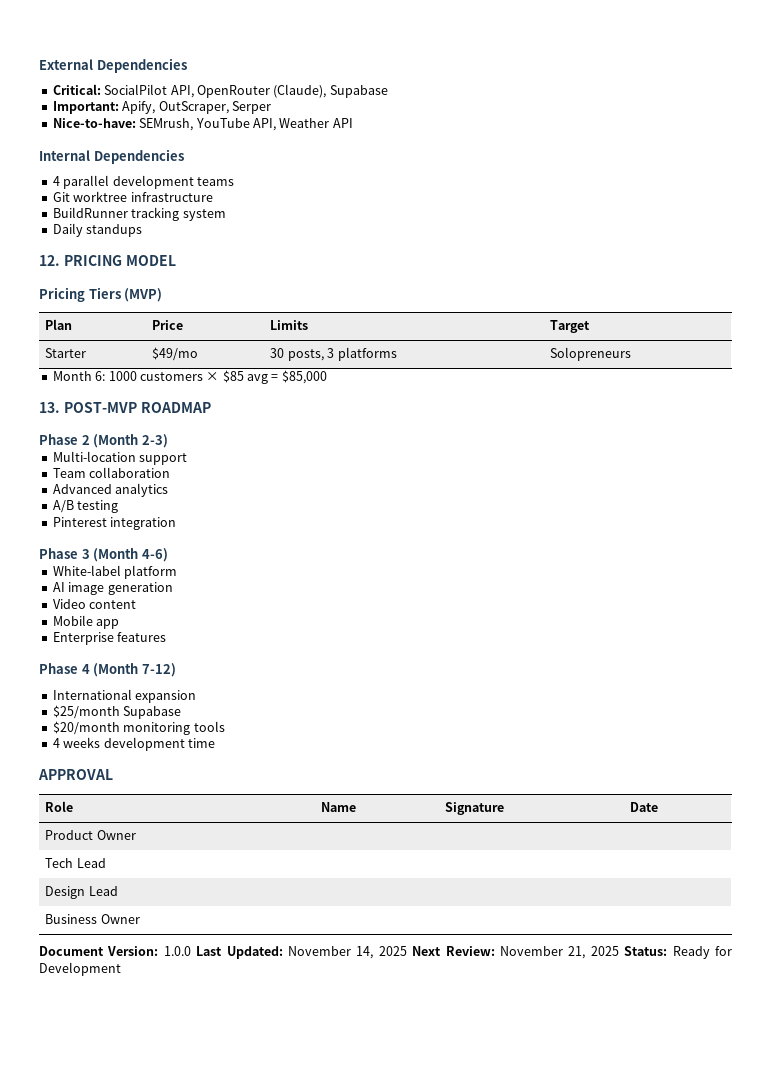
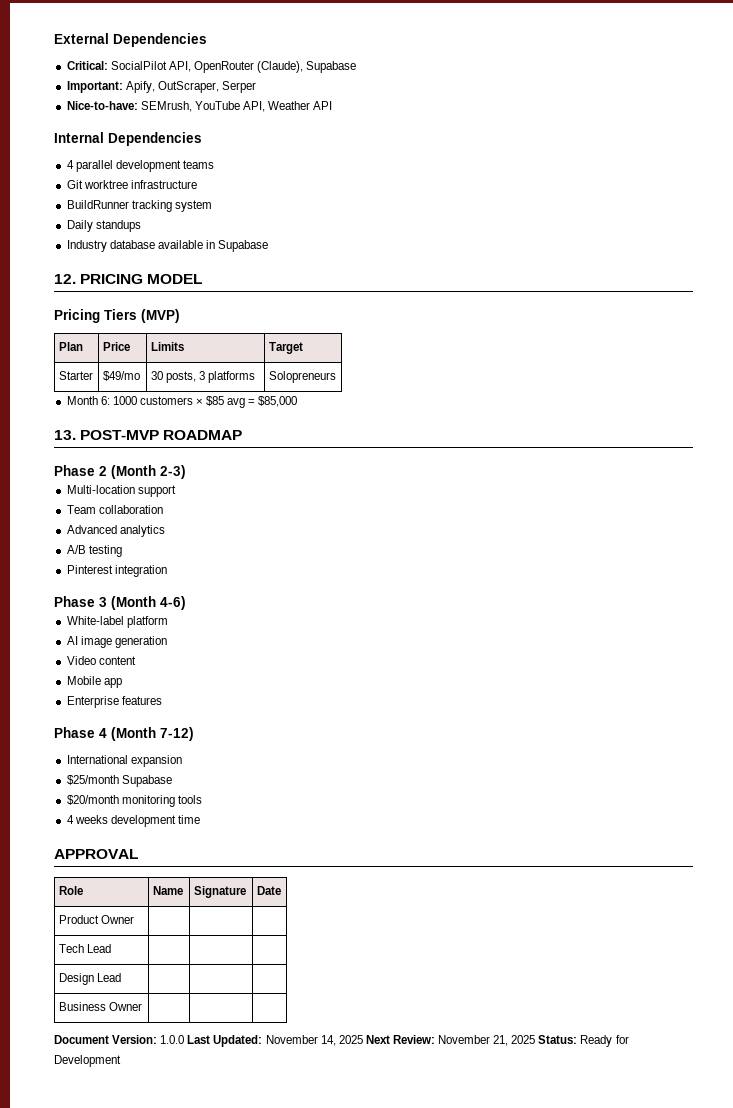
(143, 230) none -> [66,240,269,252] // Industry database available in Supabase

